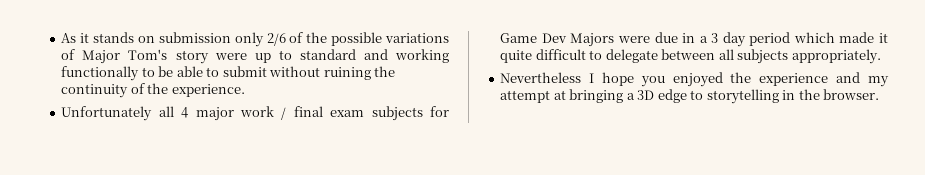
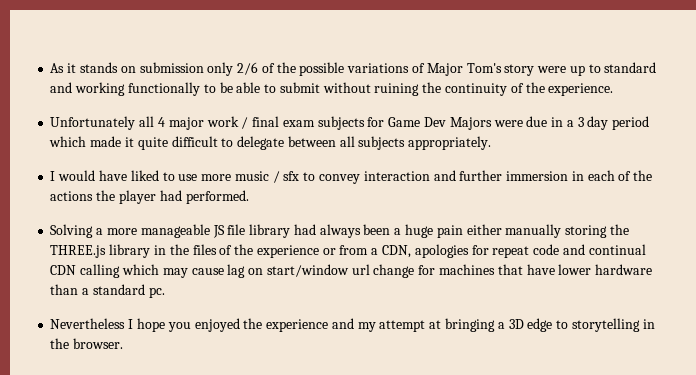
(881, 56) none -> [50,170,653,184] [50,190,249,204] [50,224,629,238] [50,244,646,258] [50,264,653,278] [50,284,165,298] // I would have liked to use more music / sfx to convey interaction and further immersion in each of the actions the player had performed. // Solving a more manageable JS file library had always been a huge pain either manually storing the THREE.js library in the files of the experience or from a CDN, apologies for repeat code and continual CDN calling which may cause lag on start/window url change for machines that have lower hardware than a standard pc.

